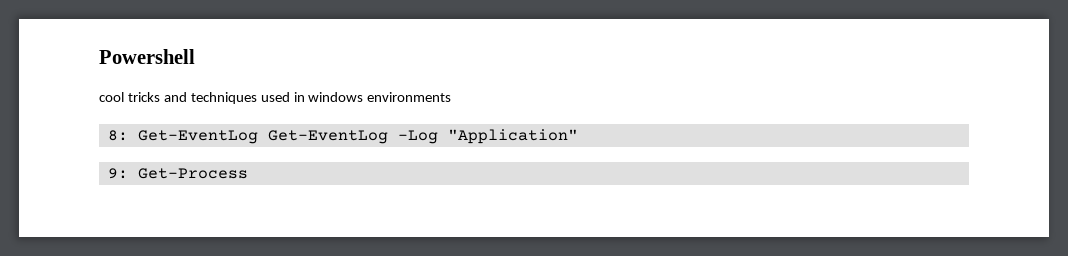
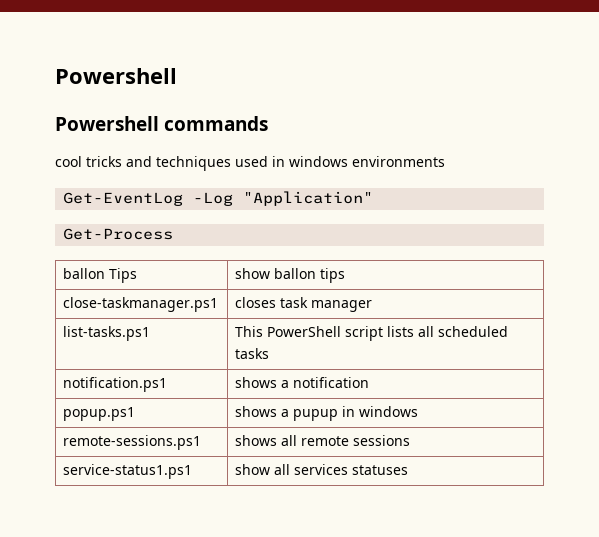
[99,49,195,64] Powershell -> [55,68,177,84] [55,116,269,131] Powershell // Powershell commands
[107,130,258,144] 8: Get-EventLog -> (445, 161) none
[107,168,128,179] 9: -> (374, 198) none
(248, 173) none -> [63,268,138,283] [235,268,346,283] [63,297,219,312] [235,297,373,312] [63,326,151,341] [235,326,509,341] [235,348,270,359] [63,377,168,392] [235,377,370,388] [63,407,136,421] [235,406,419,421] [63,435,202,450] [235,435,411,446] [63,464,193,479] [235,464,409,475] // ballon Tips | show ballon tips // close-taskmanager.ps1 | closes task manager // list-tasks.ps1 | This PowerShell script lists all scheduled tasks // notification.ps1 | shows a notification // popup.ps1 | shows a pupup in windows // remote-sessions.ps1 | shows all remote sessions // service-status1.ps1 | show all services statuses

